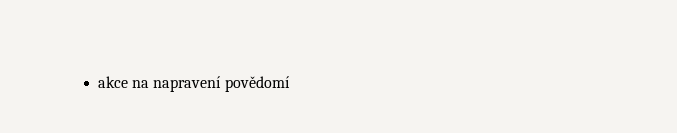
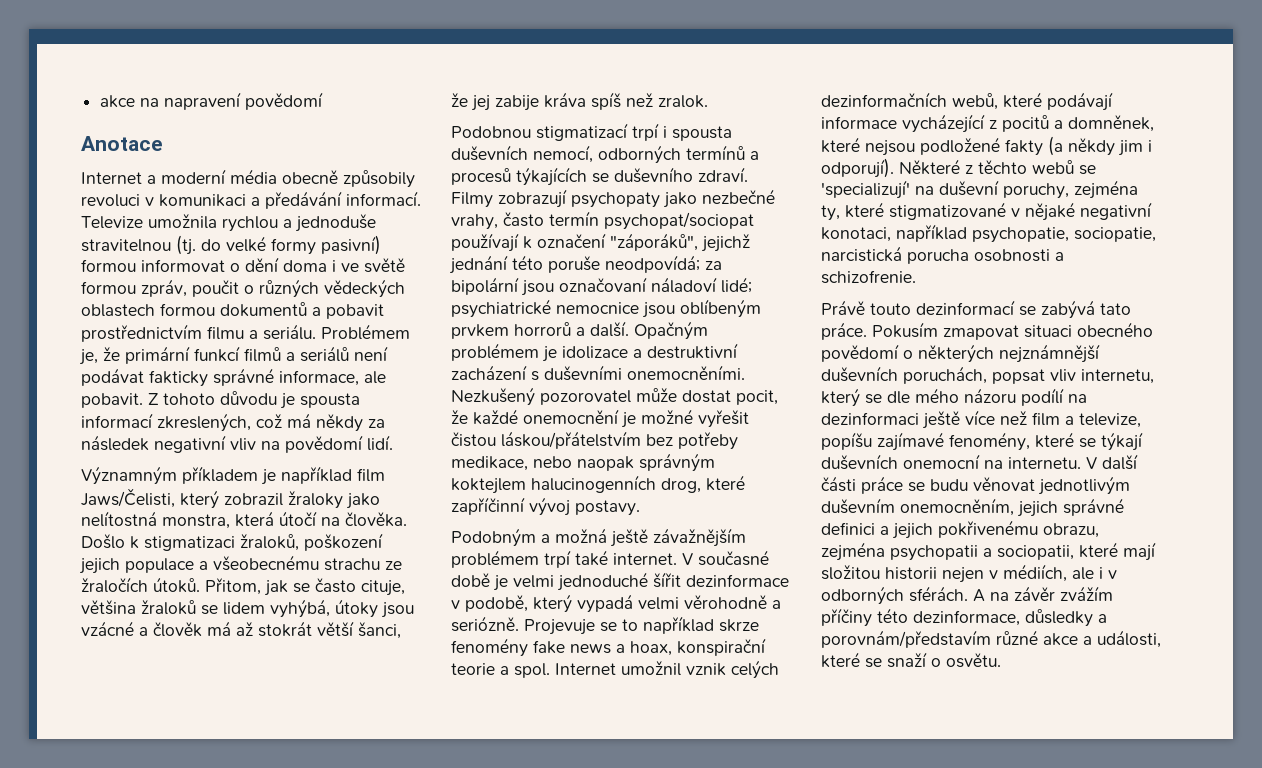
(290, 84) none -> [81,136,162,151] [81,169,415,188] [81,191,421,209] [81,213,376,232] [81,235,381,255] [81,257,405,273] [81,279,405,298] [81,302,384,319] [81,324,410,342] [79,346,388,365] [81,368,386,387] [81,391,360,409] [81,413,385,432] [81,435,393,453] [81,466,385,485] [81,488,380,509] [81,511,407,529] [81,533,383,551] [79,555,402,574] [81,577,405,596] [81,599,414,618] [81,621,401,639] [451,92,708,111] [451,123,732,141] [451,145,759,164] [451,167,748,186] [451,189,775,208] [451,211,754,230] [451,233,750,252] [449,255,722,274] [451,277,752,296] [451,299,761,318] [451,321,708,340] [451,343,738,362] [451,365,745,381] [451,387,778,406] [451,409,749,428] [451,431,738,450] [451,453,715,472] [451,475,745,494] [451,497,640,516] [451,528,746,547] [451,550,769,568] [451,572,789,591] [451,594,781,613] [451,616,759,635] [451,638,766,657] [451,660,779,679] [821,92,1113,111] [821,114,1154,133] [821,136,1152,156] [821,158,1096,178] [821,180,1138,199] [821,202,1152,221] [821,224,1156,243] [821,246,1064,264] [821,270,916,284] [821,300,1131,319] [821,322,1153,340] [821,344,1100,363] [821,366,1154,384] [821,388,1087,407] [821,410,1141,429] [821,432,1143,451] [821,454,1138,470] [821,476,1130,495] [821,498,1124,517] [821,520,1099,539] [821,542,1156,561] [821,564,1117,583] [821,586,1113,605] [821,608,1107,627] [821,630,1161,648] [821,652,1001,668] // Anotace // Internet a moderní média obecně způsobily revoluci v komunikaci a předávání informací. Televize umožnila rychlou a jednoduše stravitelnou (tj. do velké formy pasivní) formou informovat o dění doma i ve světě formou zpráv, poučit o různých vědeckých oblastech formou dokumentů a pobavit prostřednictvím filmu a seriálu. Problémem je, že primární funkcí filmů a seriálů není podávat fakticky správné informace, ale pobavit. Z tohoto důvodu je spousta informací zkreslených, což má někdy za následek negativní vliv na povědomí lidí. // Významným příkladem je například film Jaws/Čelisti, který zobrazil žraloky jako nelítostná monstra, která útočí na člověka. Došlo k stigmatizaci žraloků, poškození jejich populace a všeobecnému strachu ze žraločích útoků. Přitom, jak se často cituje, většina žraloků se lidem vyhýbá, útoky jsou vzácné a člověk má až stokrát větší šanci, že jej zabije kráva spíš než zralok. // Podobnou stigmatizací trpí i spousta duševních nemocí, odborných termínů a procesů týkajících se duševního zdraví. Filmy zobrazují psychopaty jako nezbečné vrahy, často termín psychopat/sociopat používají k označení "záporáků", jejichž jednání této poruše neodpovídá; za bipolární jsou označovaní náladoví lidé; psychiatrické nemocnice jsou oblíbeným prvkem horrorů a další. Opačným problémem je idolizace a destruktivní zacházení s duševními onemocněními. Nezkušený pozorovatel může dostat pocit, že každé onemocnění je možné vyřešit čistou láskou/přátelstvím bez potřeby medikace, nebo naopak správným koktejlem halucinogenních drog, které zapříčinní vývoj postavy. // Podobným a možná ještě závažnějším problémem trpí také internet. V současné době je velmi jednoduché šířit dezinformace v podobě, který vypadá velmi věrohodně a seriózně. Projevuje se to například skrze fenomény fake news a hoax, konspirační teorie a spol. Internet umožnil vznik celých dezinformačních webů, které podávají informace vycházející z pocitů a domněnek, které nejsou podložené fakty (a někdy jim i odporují). Některé z těchto webů se 'specializují' na duševní poruchy, zejména ty, které stigmatizované v nějaké negativní konotaci, například psychopatie, sociopatie, narcistická porucha osobnosti a schizofrenie. // Právě touto dezinformací se zabývá tato práce. Pokusím zmapovat situaci obecného povědomí o některých nejznámnější duševních poruchách, popsat vliv internetu, který se dle mého názoru podílí na dezinformaci ještě více než film a televize, popíšu zajímavé fenomény, které se týkají duševních onemocní na internetu. V další části práce se budu věnovat jednotlivým duševním onemocněním, jejich správné definici a jejich pokřivenému obrazu, zejména psychopatii a sociopatii, které mají složitou historii nejen v médiích, ale i v odborných sférách. A na závěr zvážím příčiny této dezinformace, důsledky a porovnám/představím různé akce a události, které se snaží o osvětu.

